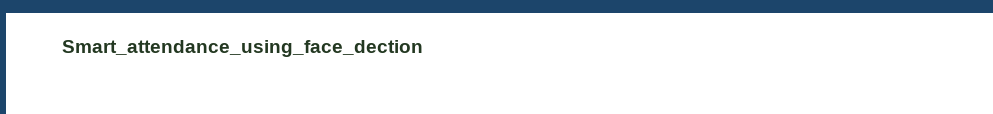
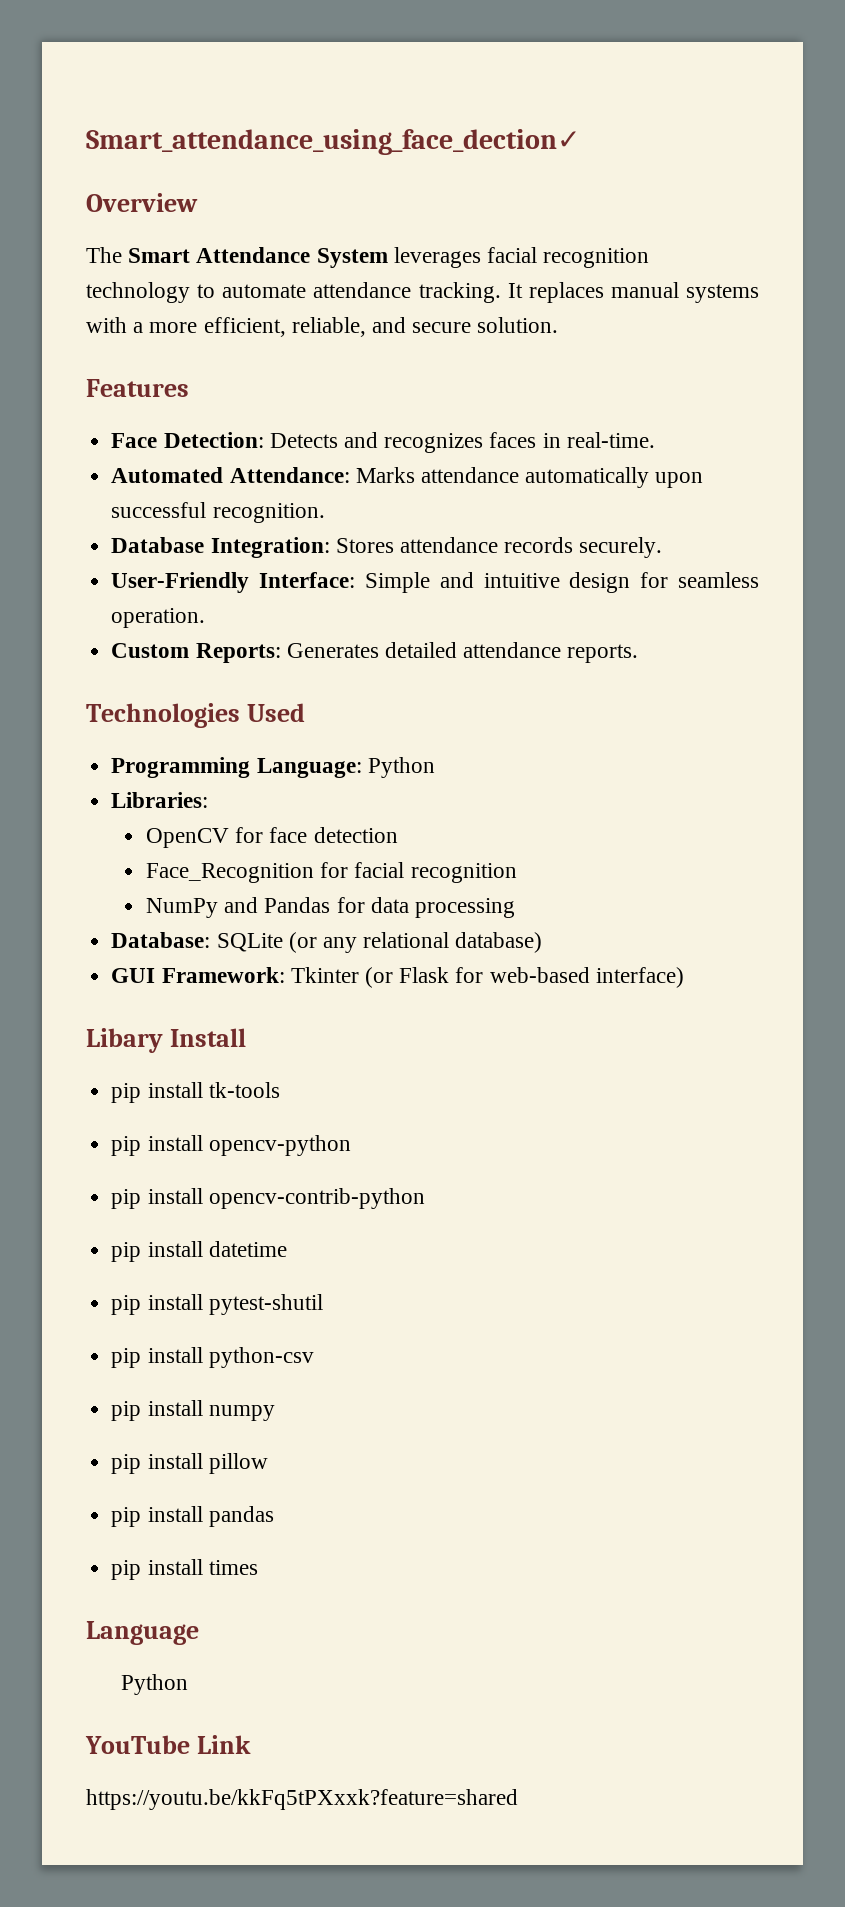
[62,40,423,57] Smart_attendance_using_face_dection -> [86,129,580,155] [86,193,198,212] [86,247,650,268] [86,282,759,303] [86,317,559,337] [86,379,189,397] [111,432,655,453] [111,467,704,488] [111,502,325,523] [111,537,663,558] [111,572,759,593] [111,608,206,628] [111,642,639,663] [86,703,305,728] [111,757,435,778] [111,792,209,808] [145,827,398,848] [145,862,517,883] [145,897,515,918] [111,932,543,953] [111,967,684,988] [86,1028,246,1053] [111,1082,280,1103] [111,1135,351,1156] [111,1188,425,1209] [111,1241,287,1262] [111,1294,323,1315] [111,1347,314,1368] [111,1400,275,1421] [111,1453,268,1474] [111,1506,274,1527] [111,1559,258,1580] [86,1621,199,1645] [120,1674,188,1695] [85,1735,251,1754] [86,1789,518,1810] Smart_attendance_using_face_dection✓ // Overview // The Smart Attendance System leverages facial recognition technology to automate attendance tracking. It replaces manual systems with a more efficient, reliable, and secure solution. // Features // Face Detection: Detects and recognizes faces in real-time. // Automated Attendance: Marks attendance automatically upon successful recognition. // Database Integration: Stores attendance records securely. // User-Friendly Interface: Simple and intuitive design for seamless operation. // Custom Reports: Generates detailed attendance reports. // Technologies Used // Programming Language: Python // Libraries: // OpenCV for face detection // Face_Recognition for facial recognition // NumPy and Pandas for data processing // Database: SQLite (or any relational database) // GUI Framework: Tkinter (or Flask for web-based interface) // Libary Install // pip install tk-tools // pip install opencv-python // pip install opencv-contrib-python // pip install datetime // pip install pytest-shutil // pip install python-csv // pip install numpy // pip install pillow // pip install pandas // pip install times // Language // Python // YouTube Link // https://youtu.be/kkFq5tPXxxk?feature=shared

